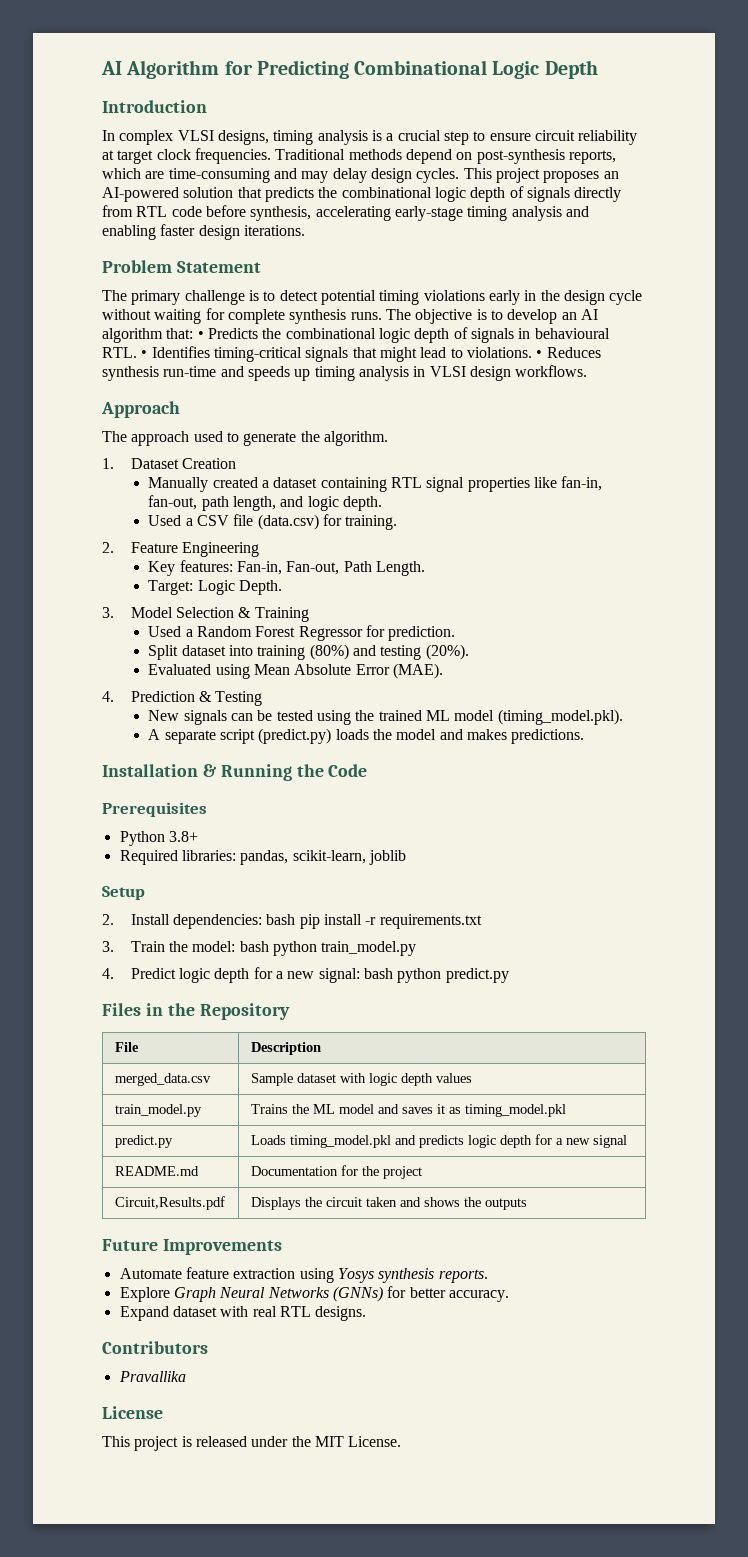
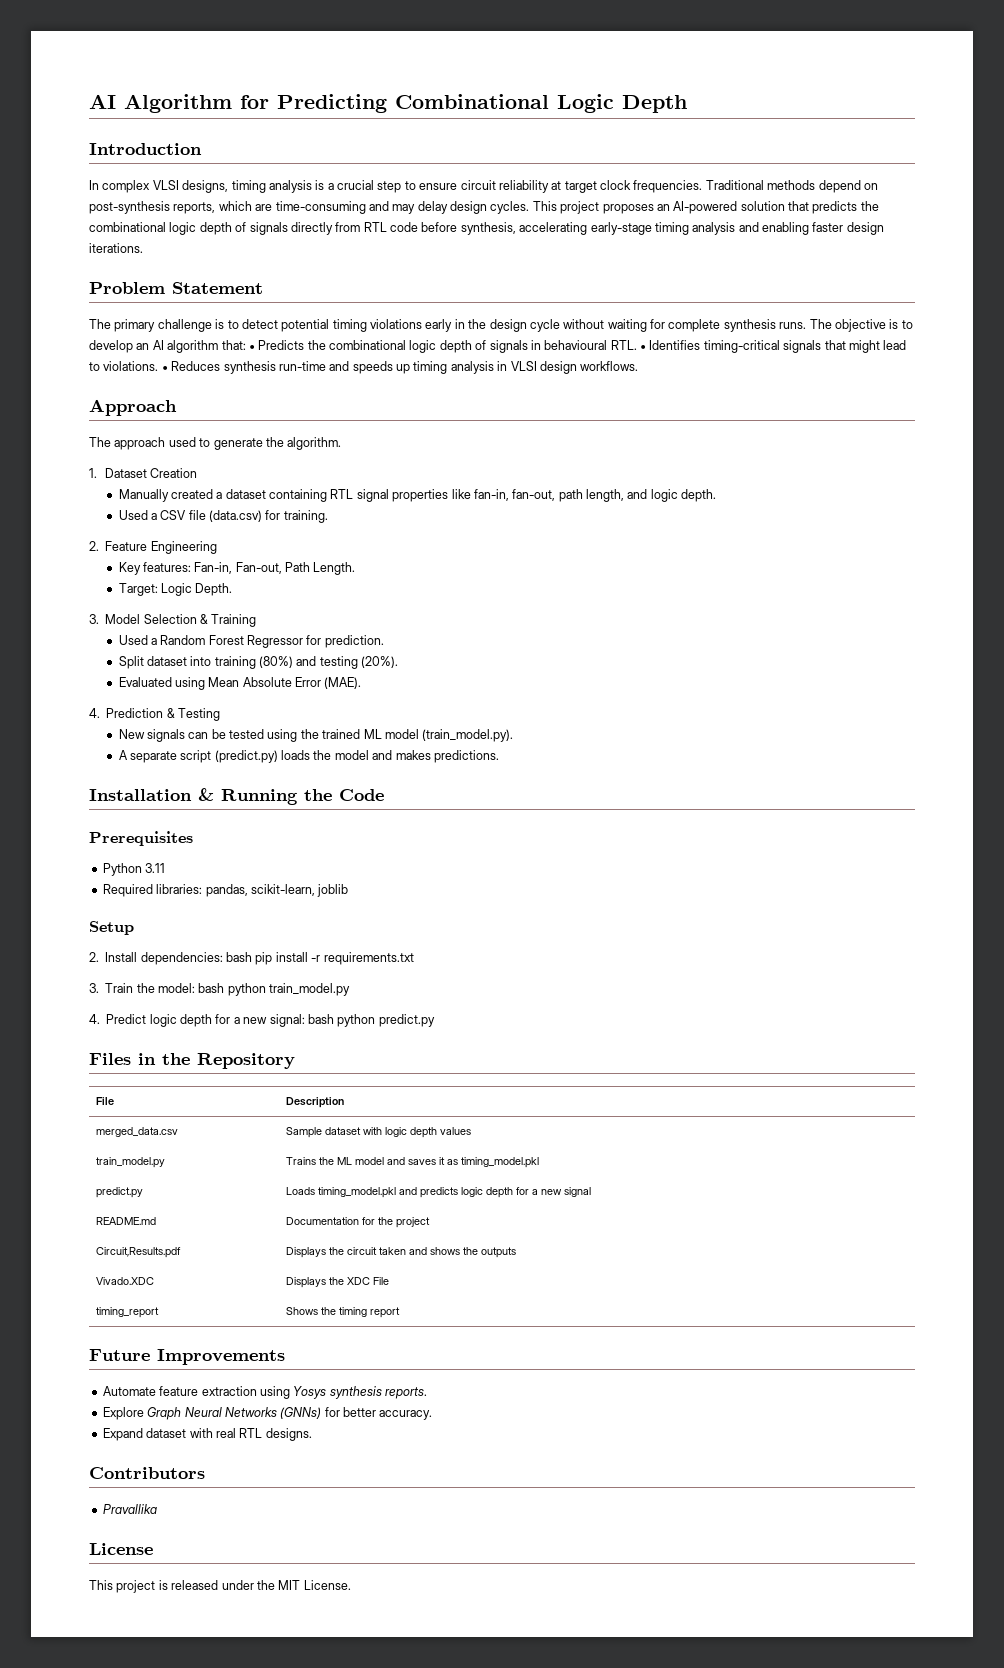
[497,709,623,725] (timing_model.pkl). -> [422,729,514,742] (train_model.py).
[168,831,198,842] 3.8+ -> [145,863,166,873] 3.11
(527, 1204) none -> [95,1277,154,1285] [285,1277,389,1288] [95,1307,159,1318] [285,1307,400,1318] // Vivado.XDC | Displays the XDC File // timing_report | Shows the timing report

